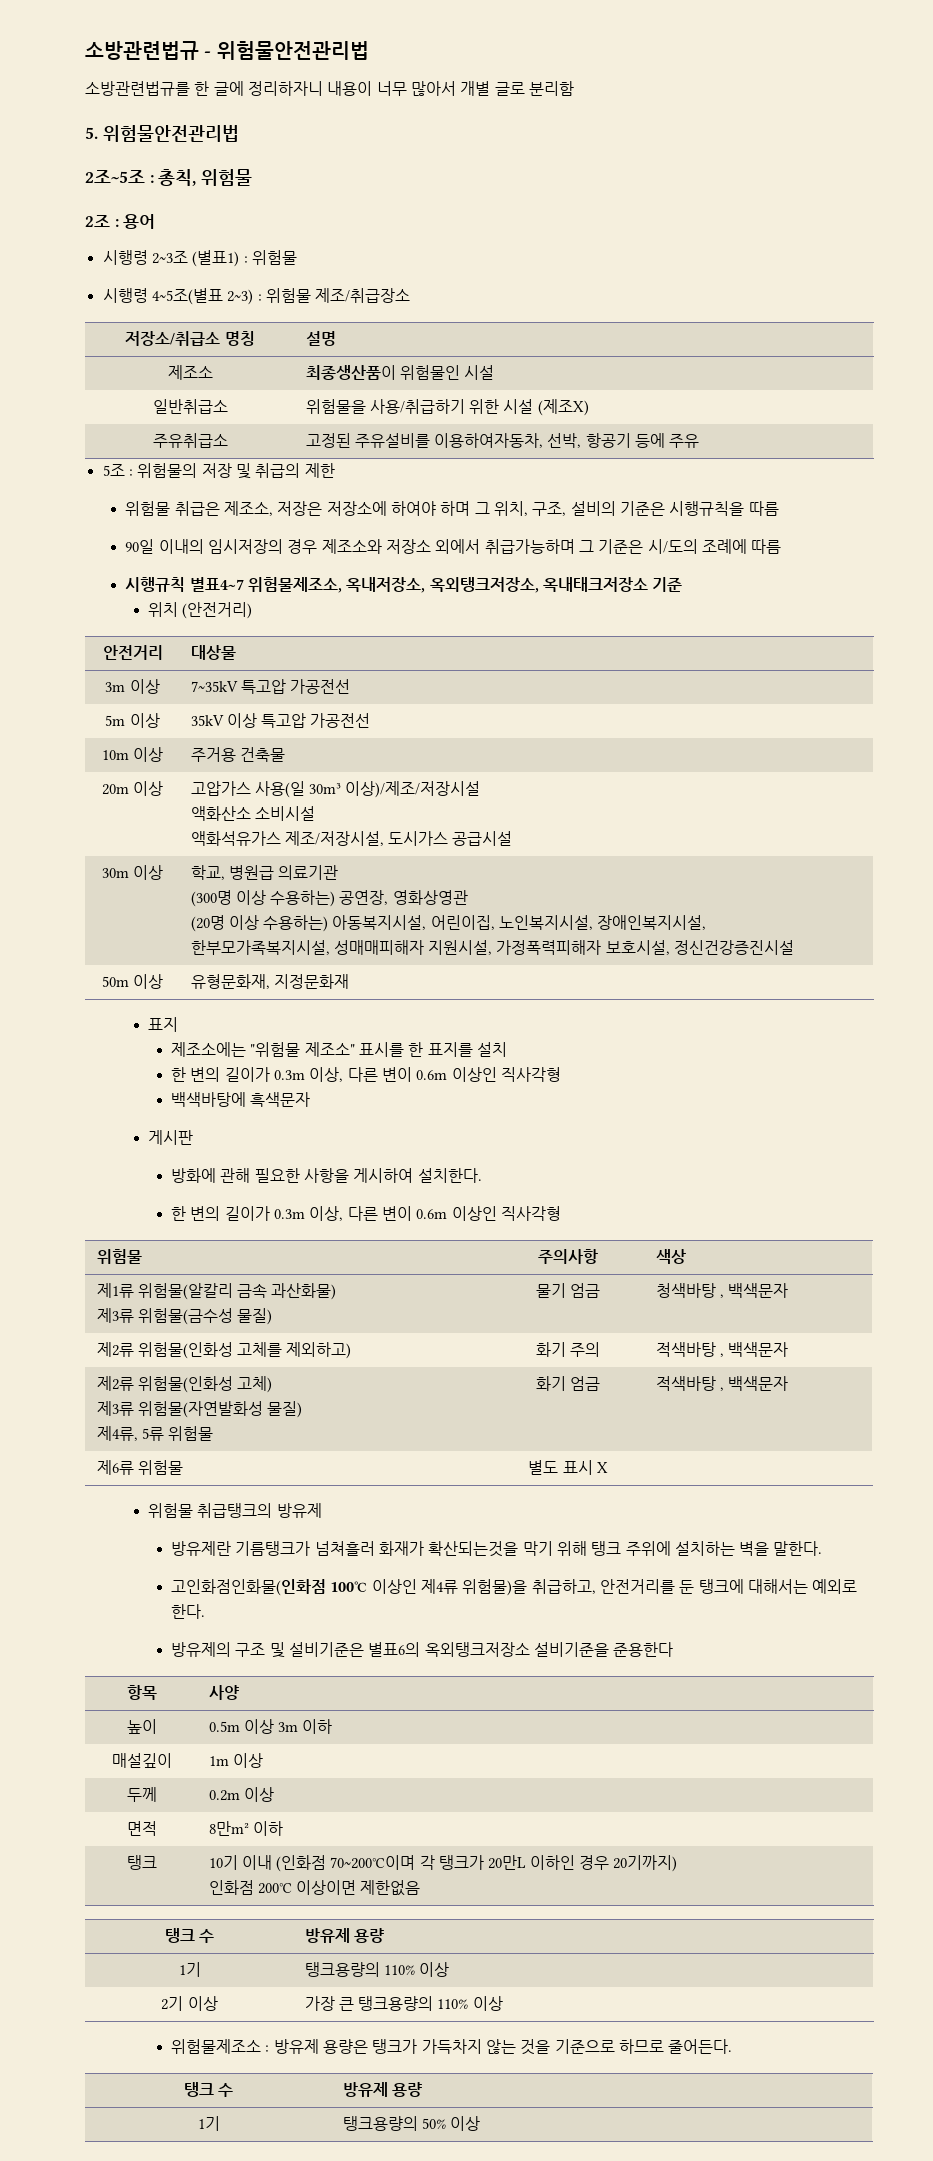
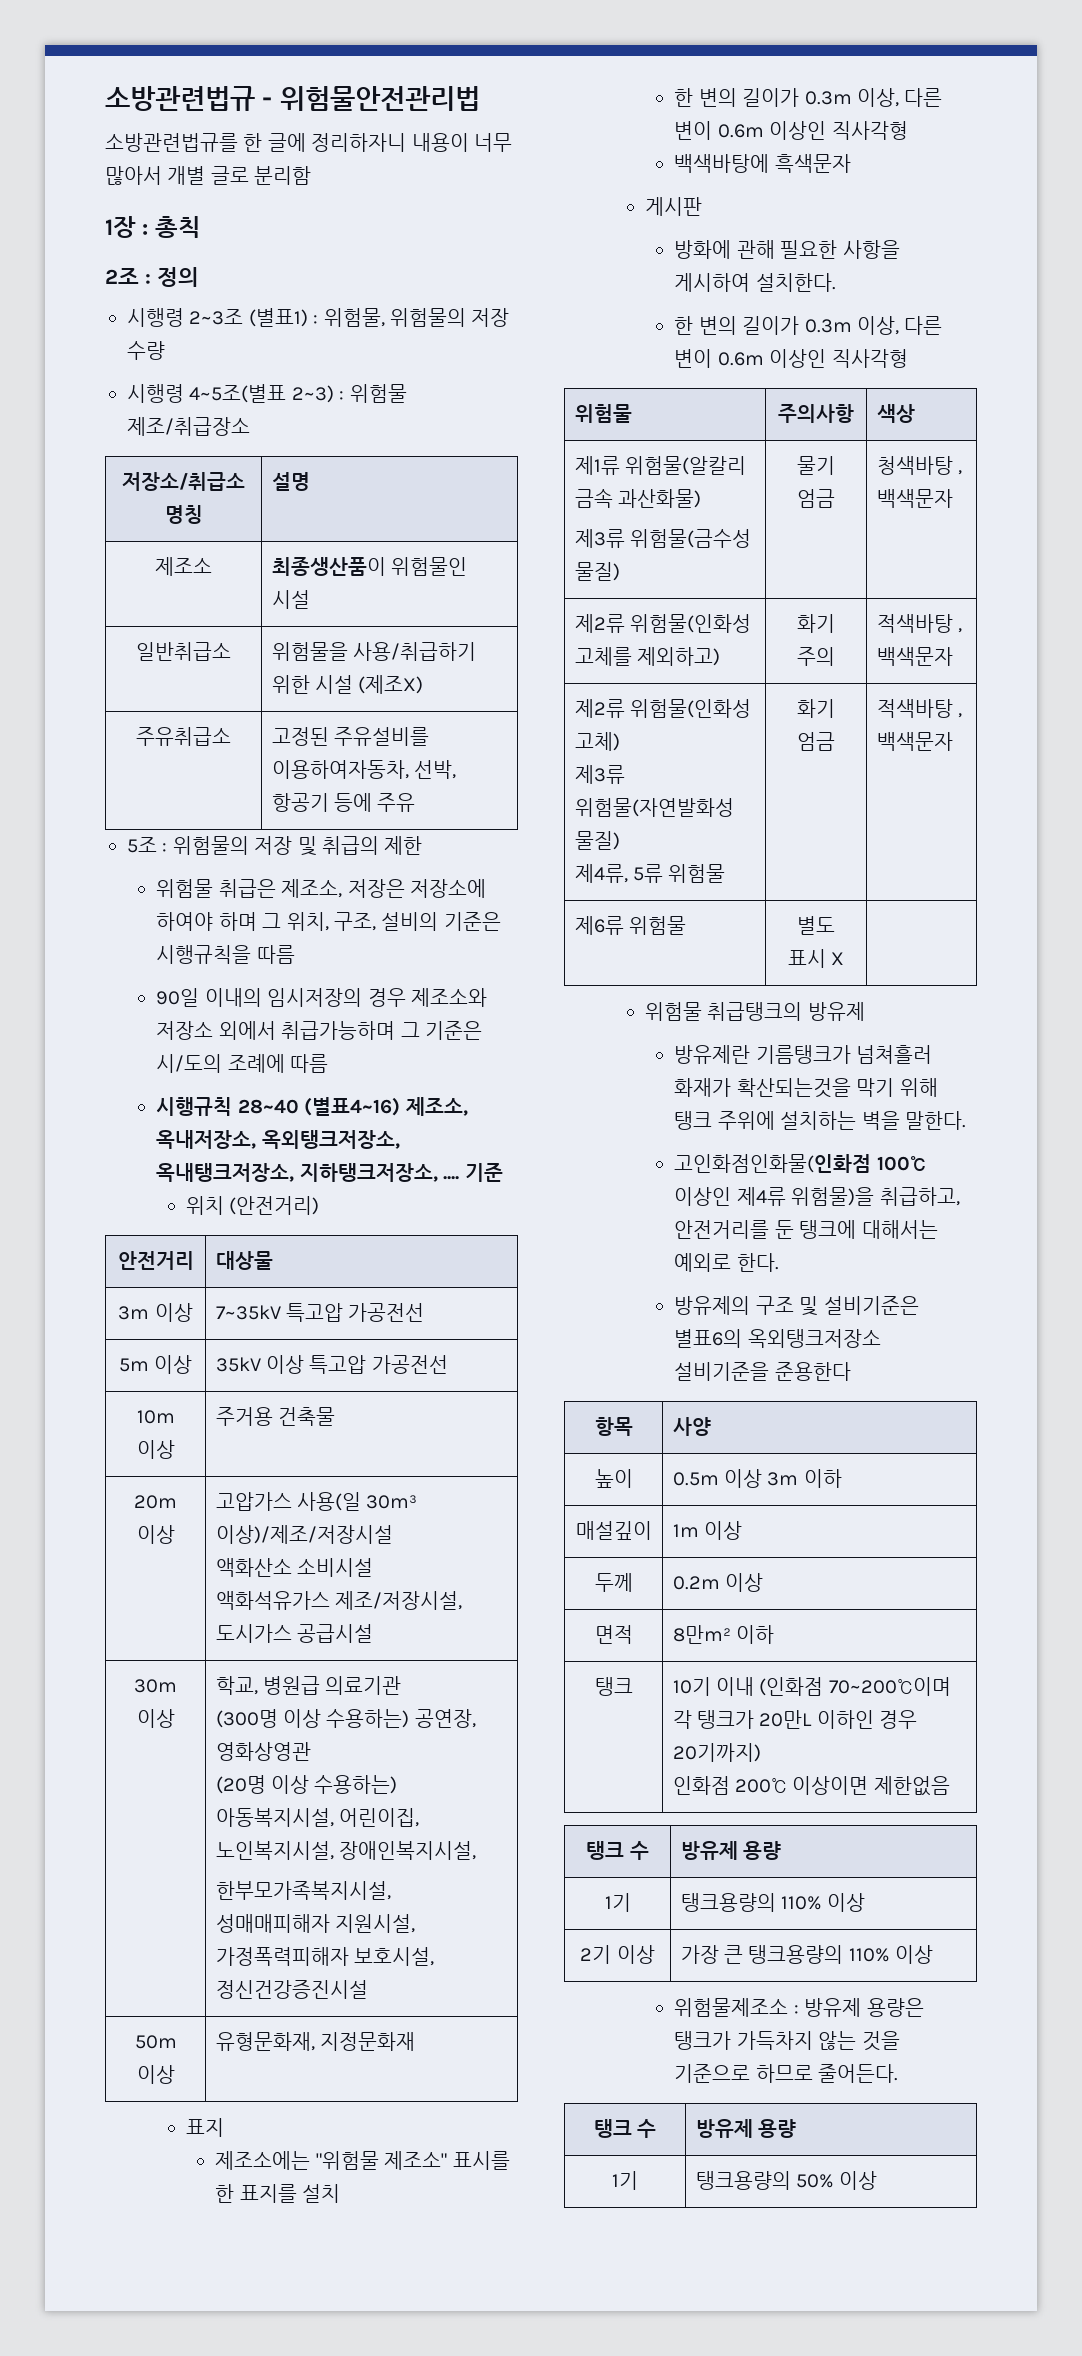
[85,125,239,142] [85,169,253,186] 5. 위험물안전관리법 // 2조~5조 : 총칙, 위험물 -> [105,216,201,238] 1장 : 총칙
[123,214,156,229] 용어 -> [156,267,199,287] 정의
[251,250,297,265] 위험물 -> [323,308,510,327] [127,341,165,360] 위험물, 위험물의 저장 수량
[189,577,648,593] 별표4~7 위험물제조소, 옥내저장소, 옥외탱크저장소, 옥내태크저장소 -> [237,1097,468,1116] [156,1130,400,1149] [156,1163,460,1182] 28~40 (별표4~16) 제조소, 옥내저장소, 옥외탱크저장소, 옥내탱크저장소, 지하탱크저장소, ....

